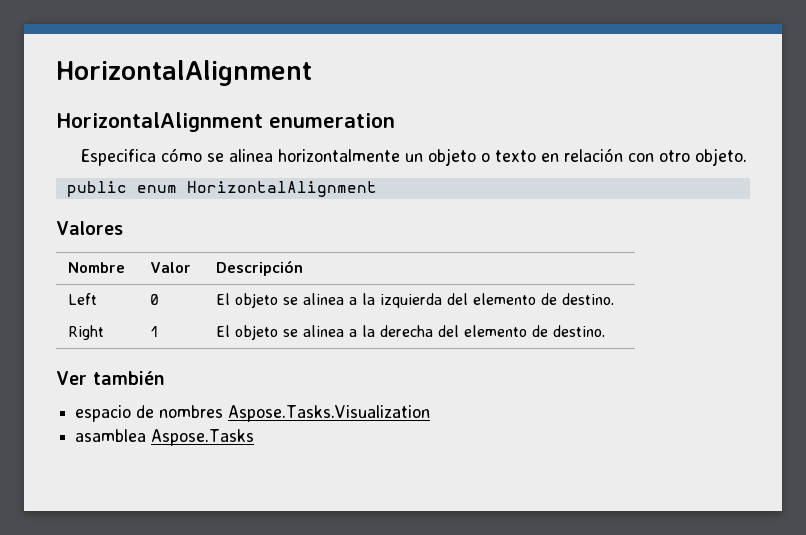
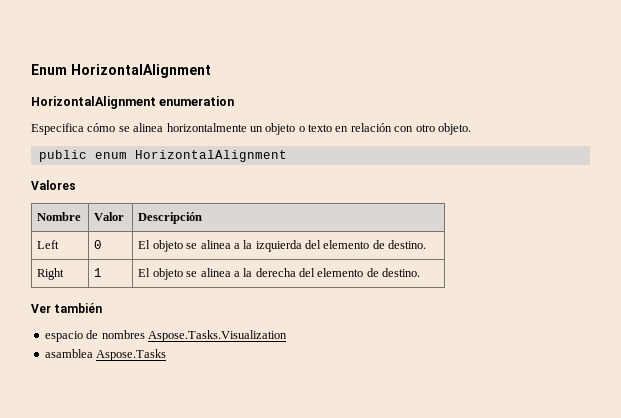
(56, 73) none -> [31,64,67,75] Enum

